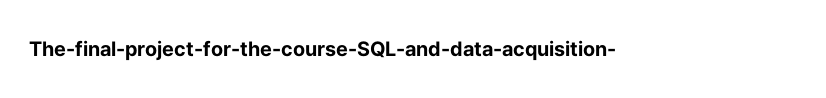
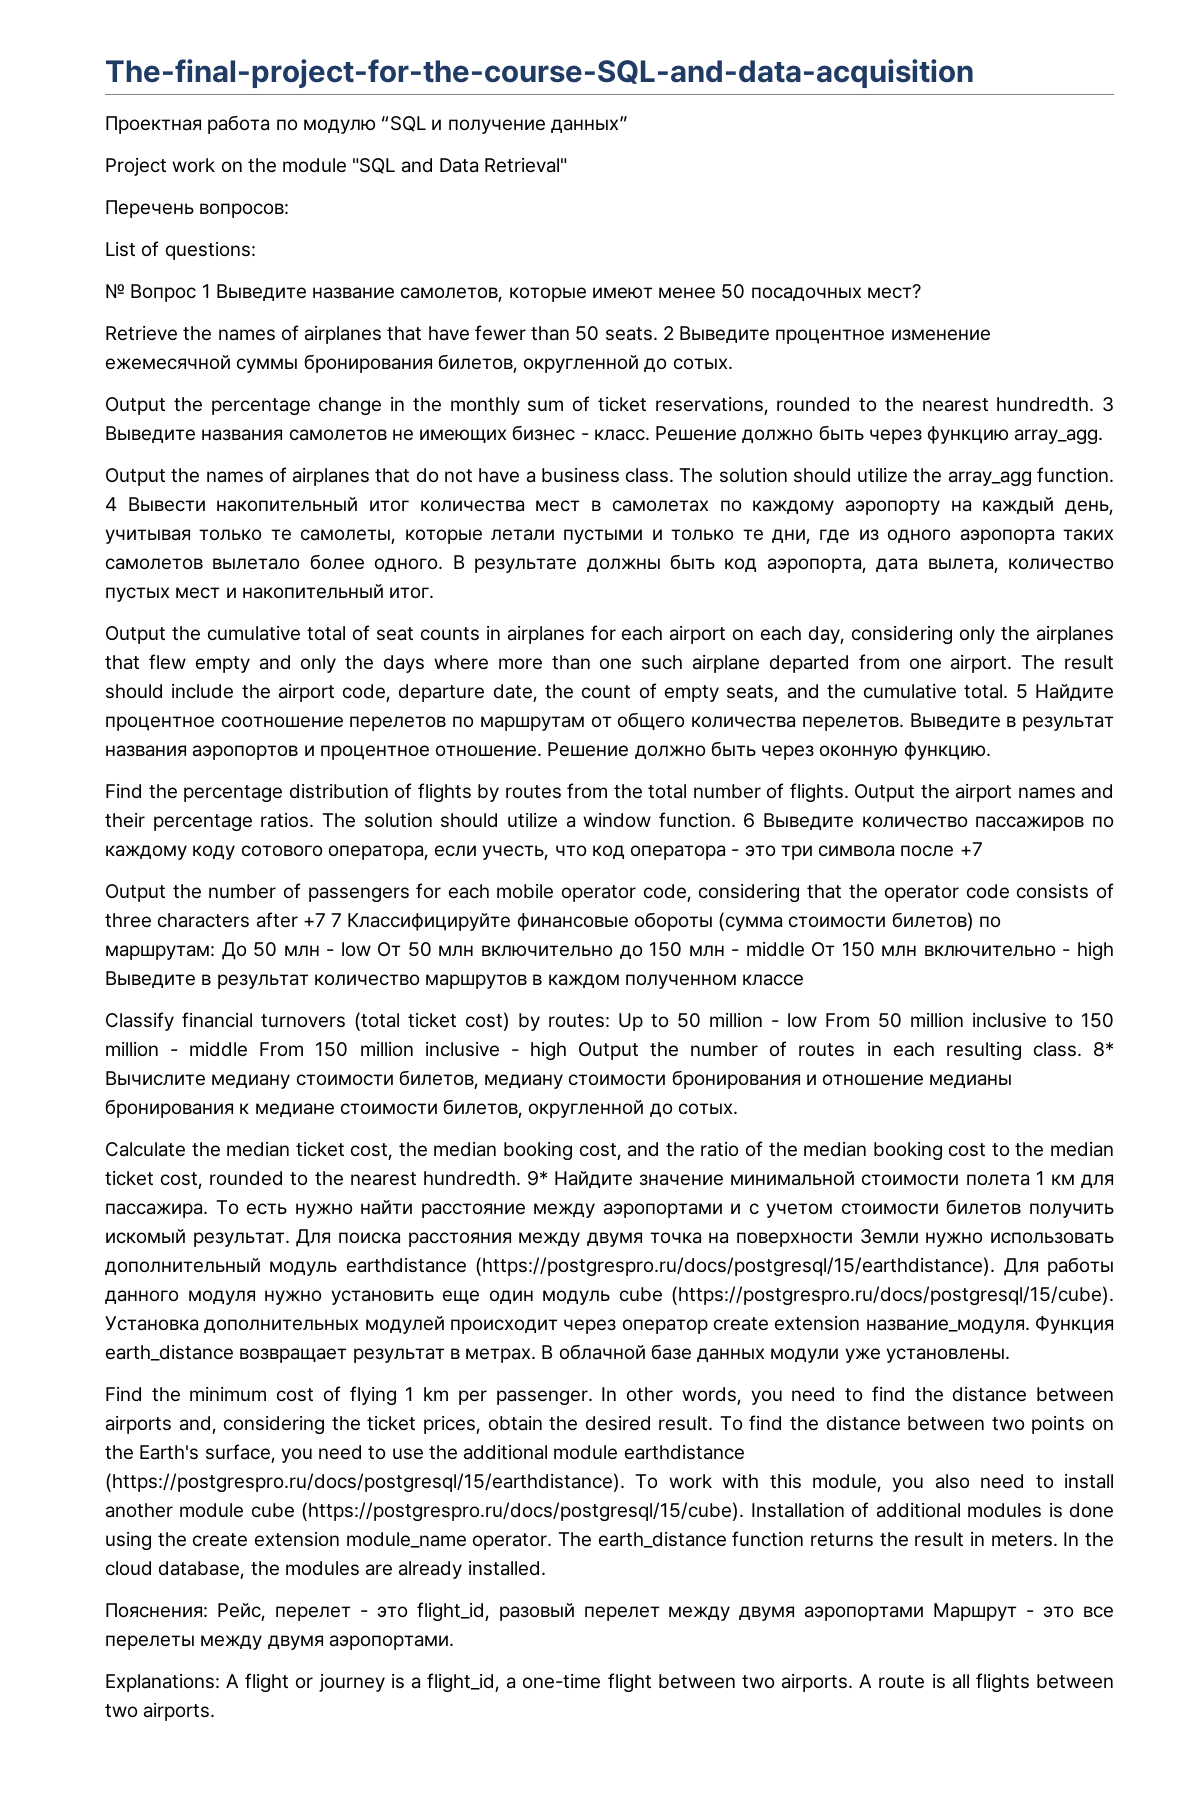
[29,40,616,61] The-final-project-for-the-course-SQL-and-data-acquisition- -> [105,59,974,89] [105,115,628,134] [105,157,568,176] [105,200,290,218] [105,241,256,260] [105,284,921,302] [105,325,991,344] [105,354,733,373] [105,396,1114,416] [105,425,1104,445] [105,467,1115,487] [105,497,1115,515] [105,529,1114,544] [105,554,1114,573] [105,584,435,602] [105,625,1115,645] [105,654,1115,673] [105,683,1114,702] [105,712,1115,731] [105,741,991,760] [105,783,1114,803] [105,812,1114,832] [105,842,983,860] [105,883,1114,903] [105,912,1001,931] [105,941,1114,961] [105,971,805,989] [105,1012,1114,1031] [105,1041,1114,1061] [105,1070,1013,1089] [105,1099,738,1118] [105,1141,1114,1161] [105,1170,1114,1189] [105,1199,1114,1218] [105,1229,1114,1247] [105,1257,1114,1277] [105,1286,1114,1306] [105,1315,1114,1334] [105,1344,1010,1363] [105,1386,1114,1406] [105,1415,1115,1435] [105,1444,745,1463] [105,1473,1114,1493] [105,1502,1114,1522] [105,1531,1114,1551] [105,1560,546,1579] [105,1602,1114,1622] [105,1635,454,1650] [105,1673,1114,1693] [105,1702,216,1721] The-final-project-for-the-course-SQL-and-data-acquisition // Проектная работа по модулю “SQL и получение данных” // Project work on the module "SQL and Data Retrieval" // Перечень вопросов: // List of questions: // № Вопрос 1 Выведите название самолетов, которые имеют менее 50 посадочных мест? // Retrieve the names of airplanes that have fewer than 50 seats. 2 Выведите процентное изменение ежемесячной суммы бронирования билетов, округленной до сотых. // Output the percentage change in the monthly sum of ticket reservations, rounded to the nearest hundredth. 3 Выведите названия самолетов не имеющих бизнес - класс. Решение должно быть через функцию array_agg. // Output the names of airplanes that do not have a business class. The solution should utilize the array_agg function. 4 Вывести накопительный итог количества мест в самолетах по каждому аэропорту на каждый день, учитывая только те самолеты, которые летали пустыми и только те дни, где из одного аэропорта таких самолетов вылетало более одного. В результате должны быть код аэропорта, дата вылета, количество пустых мест и накопительный итог. // Output the cumulative total of seat counts in airplanes for each airport on each day, considering only the airplanes that flew empty and only the days where more than one such airplane departed from one airport. The result should include the airport code, departure date, the count of empty seats, and the cumulative total. 5 Найдите процентное соотношение перелетов по маршрутам от общего количества перелетов. Выведите в результат названия аэропортов и процентное отношение. Решение должно быть через оконную функцию. // Find the percentage distribution of flights by routes from the total number of flights. Output the airport names and their percentage ratios. The solution should utilize a window function. 6 Выведите количество пассажиров по каждому коду сотового оператора, если учесть, что код оператора - это три символа после +7 // Output the number of passengers for each mobile operator code, considering that the operator code consists of three characters after +7 7 Классифицируйте финансовые обороты (сумма стоимости билетов) по маршрутам: До 50 млн - low От 50 млн включительно до 150 млн - middle От 150 млн включительно - high Выведите в результат количество маршрутов в каждом полученном классе // Classify financial turnovers (total ticket cost) by routes: Up to 50 million - low From 50 million inclusive to 150 million - middle From 150 million inclusive - high Output the number of routes in each resulting class. 8* Вычислите медиану стоимости билетов, медиану стоимости бронирования и отношение медианы бронирования к медиане стоимости билетов, округленной до сотых. // Calculate the median ticket cost, the median booking cost, and the ratio of the median booking cost to the median ticket cost, rounded to the nearest hundredth. 9* Найдите значение минимальной стоимости полета 1 км для пассажира. То есть нужно найти расстояние между аэропортами и с учетом стоимости билетов получить искомый результат. Для поиска расстояния между двумя точка на поверхности Земли нужно использовать дополнительный модуль earthdistance (https://postgrespro.ru/docs/postgresql/15/earthdistance). Для работы данного модуля нужно установить еще один модуль cube (https://postgrespro.ru/docs/postgresql/15/cube). Установка дополнительных модулей происходит через оператор create extension название_модуля. Функция earth_distance возвращает результат в метрах. В облачной базе данных модули уже установлены. // Find the minimum cost of flying 1 km per passenger. In other words, you need to find the distance between airports and, considering the ticket prices, obtain the desired result. To find the distance between two points on the Earth's surface, you need to use the additional module earthdistance (https://postgrespro.ru/docs/postgresql/15/earthdistance). To work with this module, you also need to install another module cube (https://postgrespro.ru/docs/postgresql/15/cube). Installation of additional modules is done using the create extension module_name operator. The earth_distance function returns the result in meters. In the cloud database, the modules are already installed. // Пояснения: Рейс, перелет - это flight_id, разовый перелет между двумя аэропортами Маршрут - это все перелеты между двумя аэропортами. // Explanations: A flight or journey is a flight_id, a one-time flight between two airports. A route is all flights between two airports.

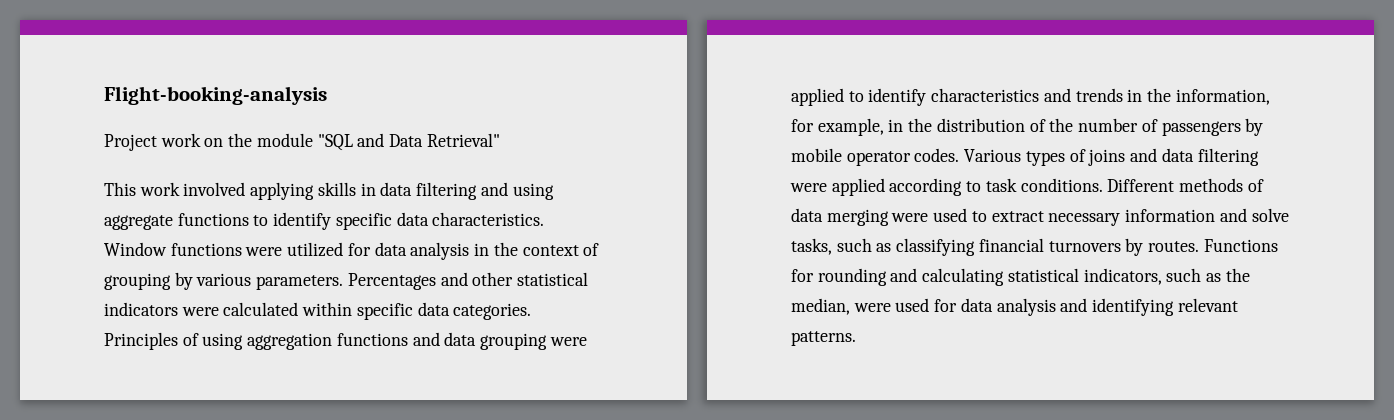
[105,59,974,89] [105,115,628,134] The-final-project-for-the-course-SQL-and-data-acquisition // Проектная работа по модулю “SQL и получение данных” -> [104,86,327,105] Flight-booking-analysis
[105,200,290,218] [105,241,256,260] [105,284,921,302] [105,325,991,344] [105,354,733,373] [105,396,1114,416] [105,425,1104,445] [105,467,1115,487] [105,497,1115,515] [105,529,1114,544] [105,554,1114,573] [105,584,435,602] [105,625,1115,645] [105,654,1115,673] [105,683,1114,702] [105,712,1115,731] [105,741,991,760] [105,783,1114,803] [105,812,1114,832] [105,842,983,860] [105,883,1114,903] [105,912,1001,931] [105,941,1114,961] [105,971,805,989] [105,1012,1114,1031] [105,1041,1114,1061] [105,1070,1013,1089] [105,1099,738,1118] [105,1141,1114,1161] [105,1170,1114,1189] [105,1199,1114,1218] [105,1229,1114,1247] [105,1257,1114,1277] [105,1286,1114,1306] [105,1315,1114,1334] [105,1344,1010,1363] [105,1386,1114,1406] [105,1415,1115,1435] [105,1444,745,1463] [105,1473,1114,1493] [105,1502,1114,1522] [105,1531,1114,1551] [105,1560,546,1579] [105,1602,1114,1622] [105,1635,454,1650] [105,1673,1114,1693] [105,1702,216,1721] Перечень вопросов: // List of questions: // № Вопрос 1 Выведите название самолетов, которые имеют менее 50 посадочных мест? // Retrieve the names of airplanes that have fewer than 50 seats. 2 Выведите процентное изменение ежемесячной суммы бронирования билетов, округленной до сотых. // Output the percentage change in the monthly sum of ticket reservations, rounded to the nearest hundredth. 3 Выведите названия самолетов не имеющих бизнес - класс. Решение должно быть через функцию array_agg. // Output the names of airplanes that do not have a business class. The solution should utilize the array_agg function. 4 Вывести накопительный итог количества мест в самолетах по каждому аэропорту на каждый день, учитывая только те самолеты, которые летали пустыми и только те дни, где из одного аэропорта таких самолетов вылетало более одного. В результате должны быть код аэропорта, дата вылета, количество пустых мест и накопительный итог. // Output the cumulative total of seat counts in airplanes for each airport on each day, considering only the airplanes that flew empty and only the days where more than one such airplane departed from one airport. The result should include the airport code, departure date, the count of empty seats, and the cumulative total. 5 Найдите процентное соотношение перелетов по маршрутам от общего количества перелетов. Выведите в результат названия аэропортов и процентное отношение. Решение должно быть через оконную функцию. // Find the percentage distribution of flights by routes from the total number of flights. Output the airport names and their percentage ratios. The solution should utilize a window function. 6 Выведите количество пассажиров по каждому коду сотового оператора, если учесть, что код оператора - это три символа после +7 // Output the number of passengers for each mobile operator code, considering that the operator code consists of three characters after +7 7 Классифицируйте финансовые обороты (сумма стоимости билетов) по маршрутам: До 50 млн - low От 50 млн включительно до 150 млн - middle От 150 млн включительно - high Выведите в результат количество маршрутов в каждом полученном классе // Classify financial turnovers (total ticket cost) by routes: Up to 50 million - low From 50 million inclusive to 150 million - middle From 150 million inclusive - high Output the number of routes in each resulting class. 8* Вычислите медиану стоимости билетов, медиану стоимости бронирования и отношение медианы бронирования к медиане стоимости билетов, округленной до сотых. // Calculate the median ticket cost, the median booking cost, and the ratio of the median booking cost to the median ticket cost, rounded to the nearest hundredth. 9* Найдите значение минимальной стоимости полета 1 км для пассажира. То есть нужно найти расстояние между аэропортами и с учетом стоимости билетов получить искомый результат. Для поиска расстояния между двумя точка на поверхности Земли нужно использовать дополнительный модуль earthdistance (https://postgrespro.ru/docs/postgresql/15/earthdistance). Для работы данного модуля нужно установить еще один модуль cube (https://postgrespro.ru/docs/postgresql/15/cube). Установка дополнительных модулей происходит через оператор create extension название_модуля. Функция earth_distance возвращает результат в метрах. В облачной базе данных модули уже установлены. // Find the minimum cost of flying 1 km per passenger. In other words, you need to find the distance between airports and, considering the ticket prices, obtain the desired result. To find the distance between two points on the Earth's surface, you need to use the additional module earthdistance (https://postgrespro.ru/docs/postgresql/15/earthdistance). To work with this module, you also need to install another module cube (https://postgrespro.ru/docs/postgresql/15/cube). Installation of additional modules is done using the create extension module_name operator. The earth_distance function returns the result in meters. In the cloud database, the modules are already installed. // Пояснения: Рейс, перелет - это flight_id, разовый перелет между двумя аэропортами Маршрут - это все перелеты между двумя аэропортами. // Explanations: A flight or journey is a flight_id, a one-time flight between two airports. A route is all flights between two airports. -> [104,182,554,200] [104,212,545,230] [104,242,600,260] [104,272,589,290] [104,302,532,320] [104,332,587,350] [791,88,1270,106] [791,118,1264,136] [791,148,1259,166] [790,178,1264,196] [791,208,1289,226] [791,238,1278,256] [791,268,1250,286] [791,298,1238,316] [791,331,856,346] This work involved applying skills in data filtering and using aggregate functions to identify specific data characteristics. Window functions were utilized for data analysis in the context of grouping by various parameters. Percentages and other statistical indicators were calculated within specific data categories. Principles of using aggregation functions and data grouping were applied to identify characteristics and trends in the information, for example, in the distribution of the number of passengers by mobile operator codes. Various types of joins and data filtering were applied according to task conditions. Different methods of data merging were used to extract necessary information and solve tasks, such as classifying financial turnovers by routes. Functions for rounding and calculating statistical indicators, such as the median, were used for data analysis and identifying relevant patterns.

